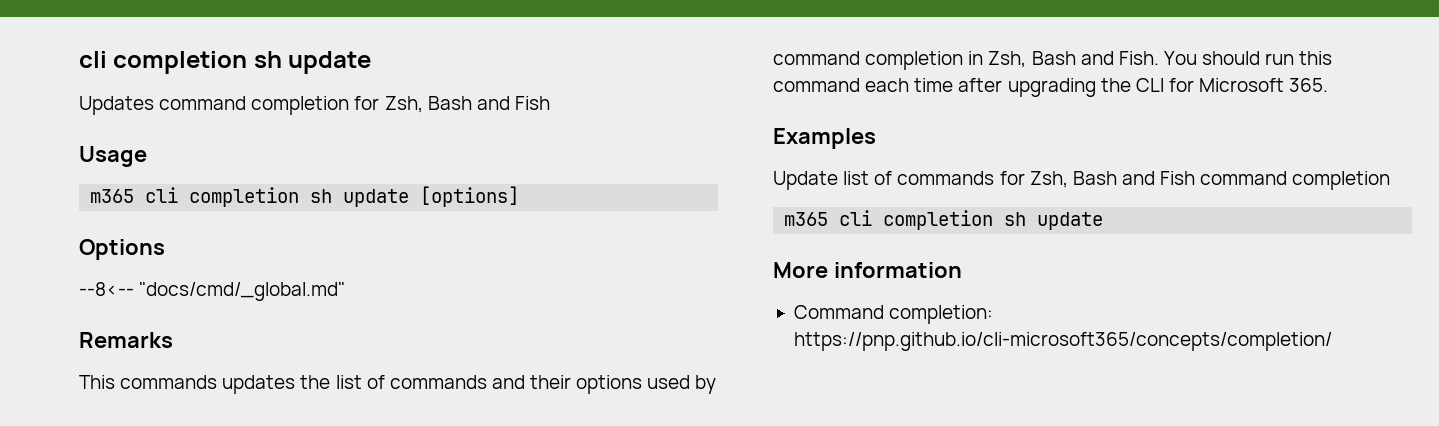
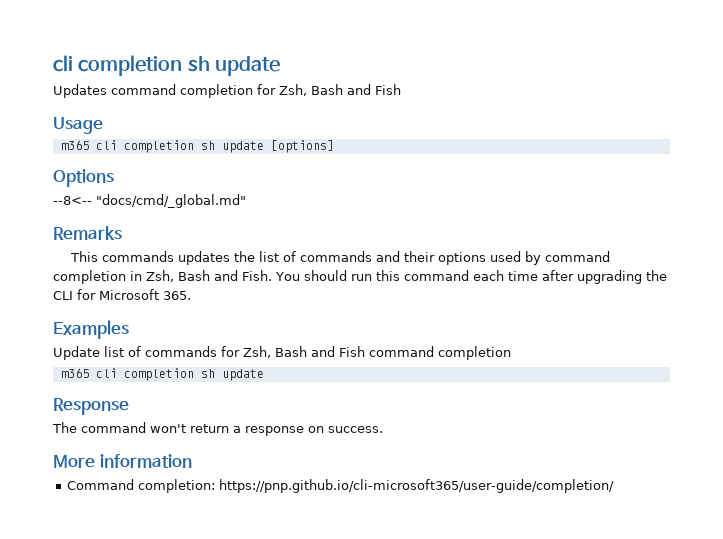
(1104, 221) none -> [53,398,129,415] [52,422,383,436] // Response // The command won't return a response on success.
[793,332,1332,351] https://pnp.github.io/cli-microsoft365/concepts/completion/ -> [218,479,614,493] https://pnp.github.io/cli-microsoft365/user-guide/completion/

